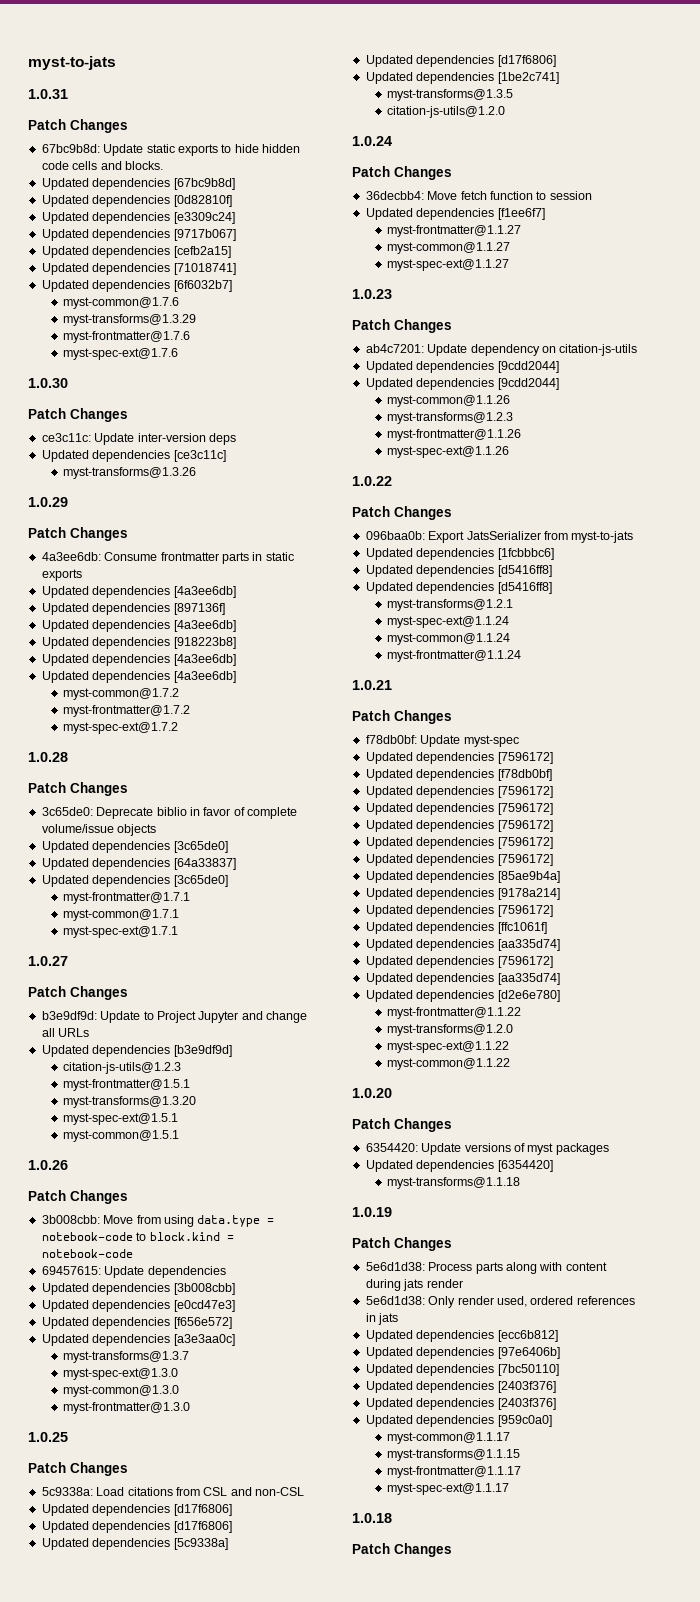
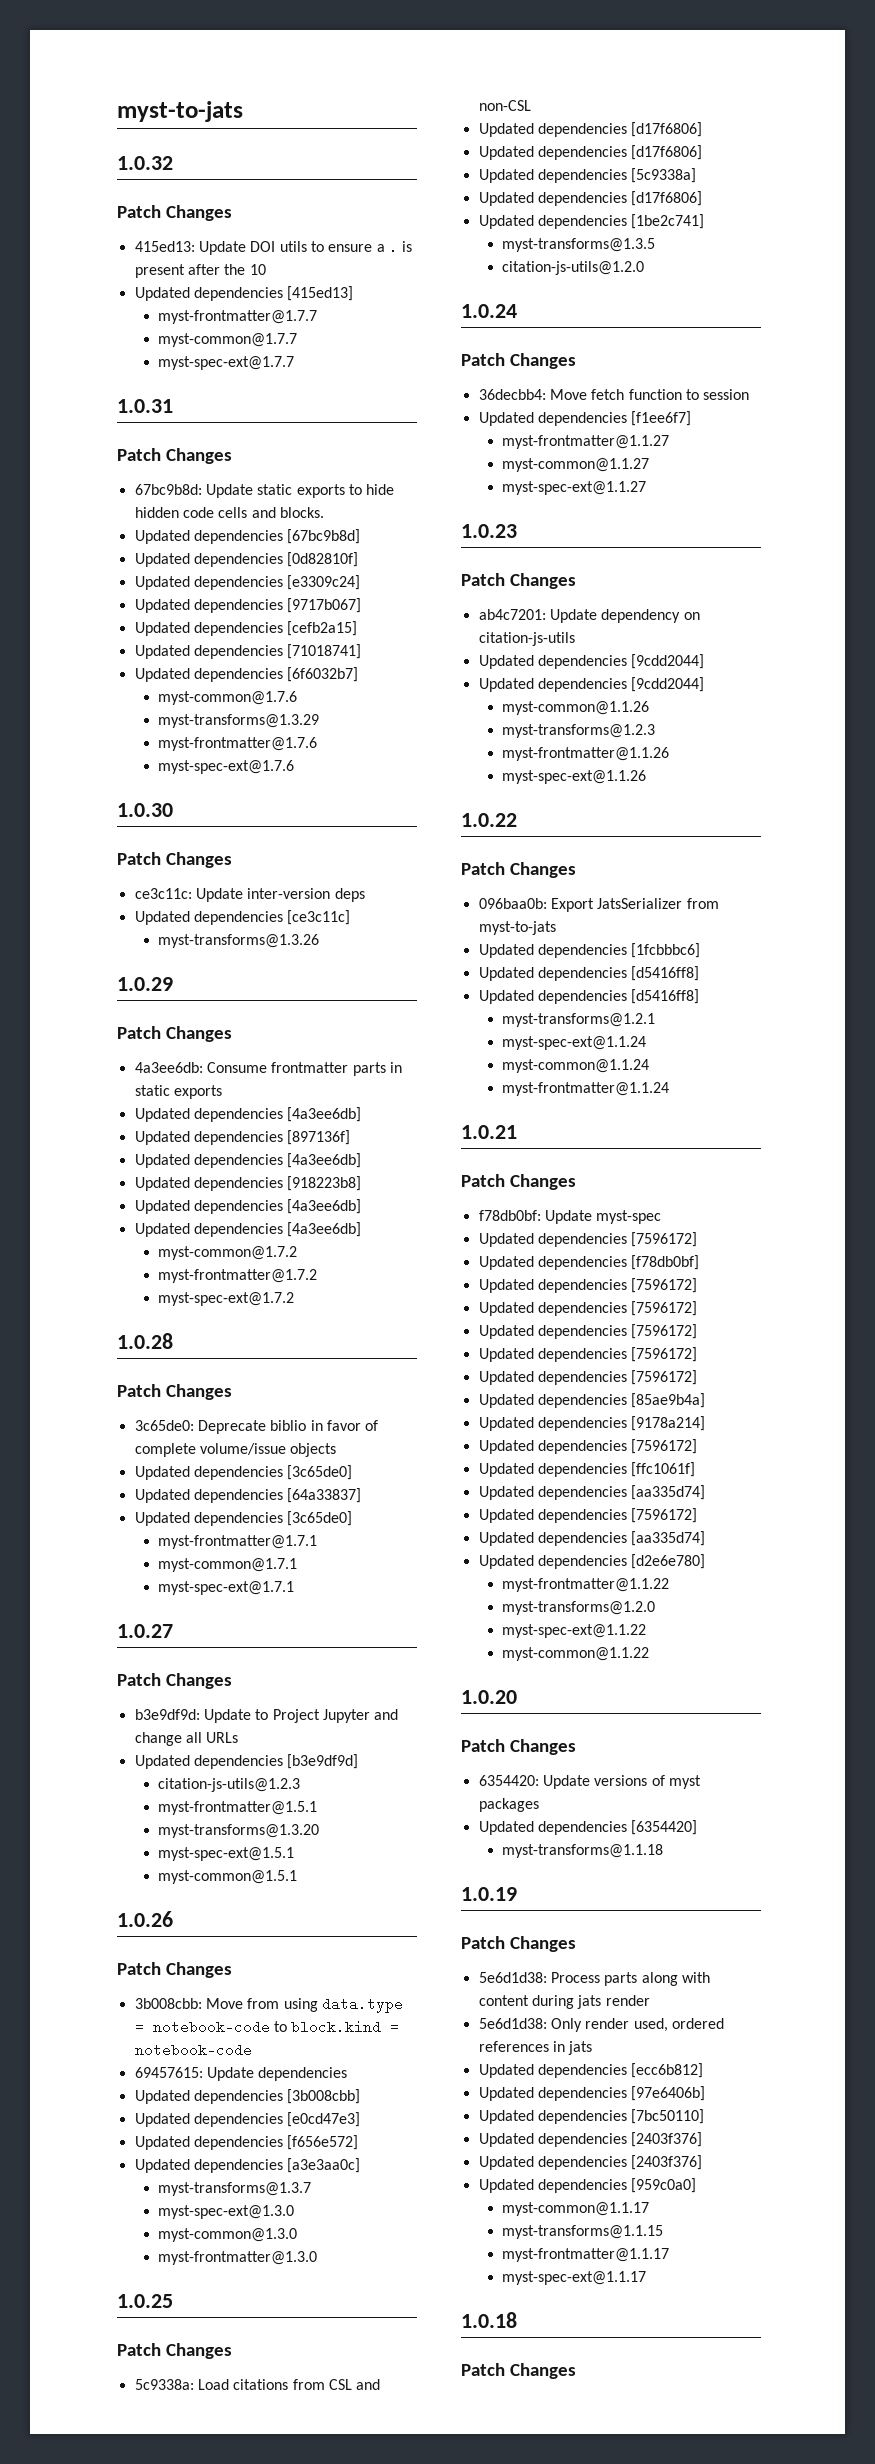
[28,56,116,70] myst-to-jats -> [117,101,243,122] [117,156,173,170] [117,205,232,221] [134,240,413,255] [134,264,266,278] [134,286,354,301] [158,310,318,324] [158,333,298,347] [158,356,295,370] myst-to-jats // 1.0.32 // Patch Changes // 415ed13: Update DOI utils to ensure a . is present after the 10 // Updated dependencies [415ed13] // myst-frontmatter@1.7.7 // myst-common@1.7.7 // myst-spec-ext@1.7.7

